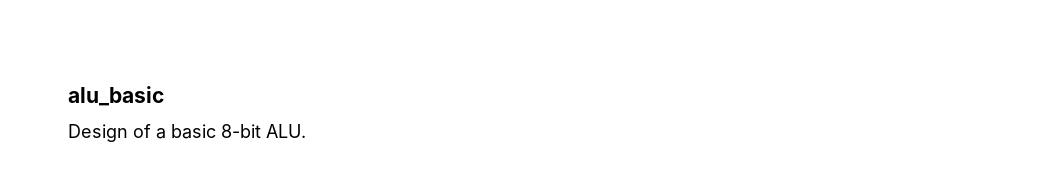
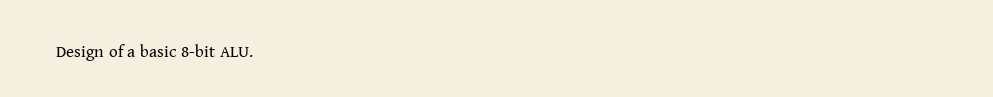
[68,86,164,106] alu_basic // -> (56, 53) none

